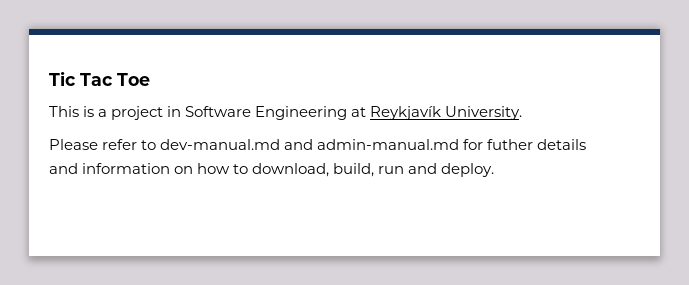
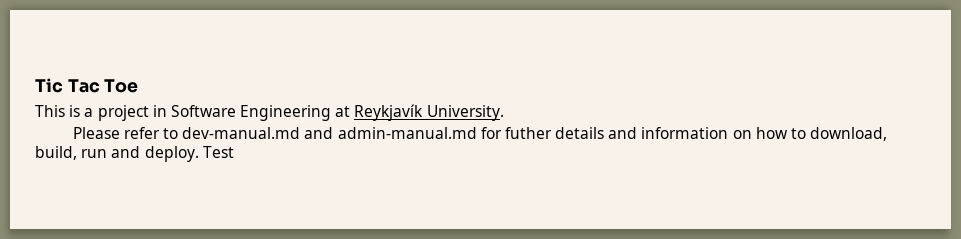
(495, 170) none -> [202,146,234,158] Test

